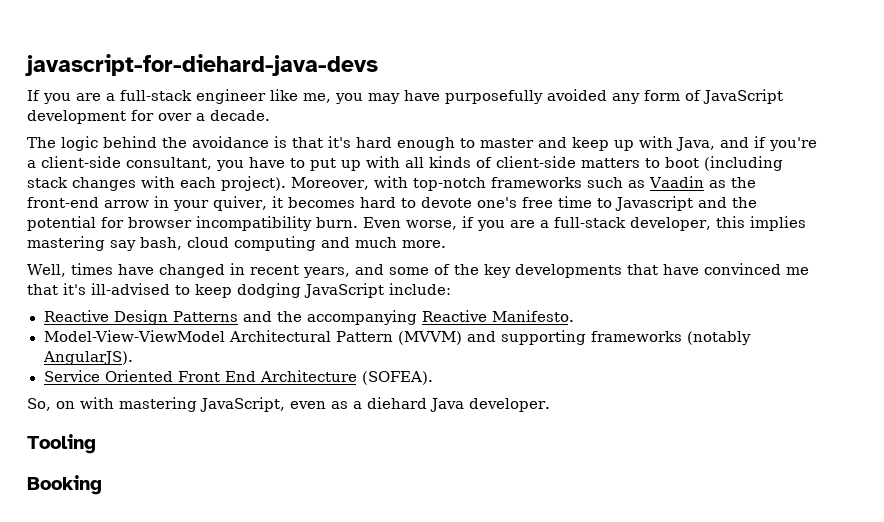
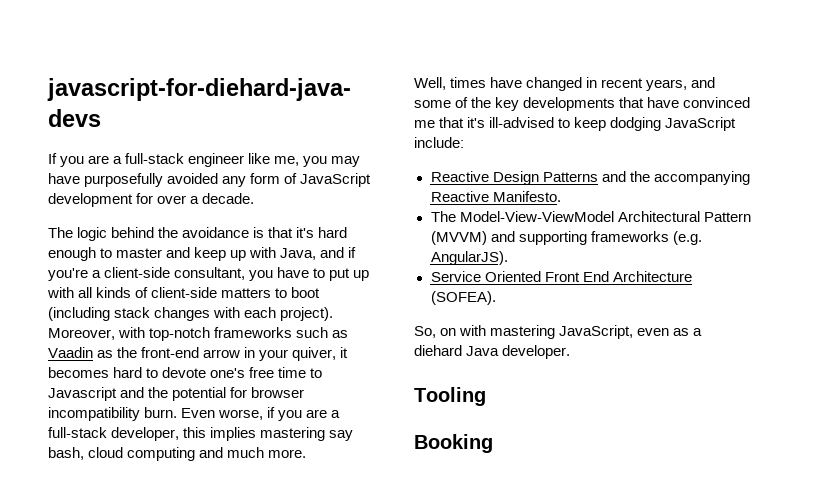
(574, 316) none -> [430,211,456,222] The
[687,331,752,345] (notably -> [672,231,702,245] (e.g.

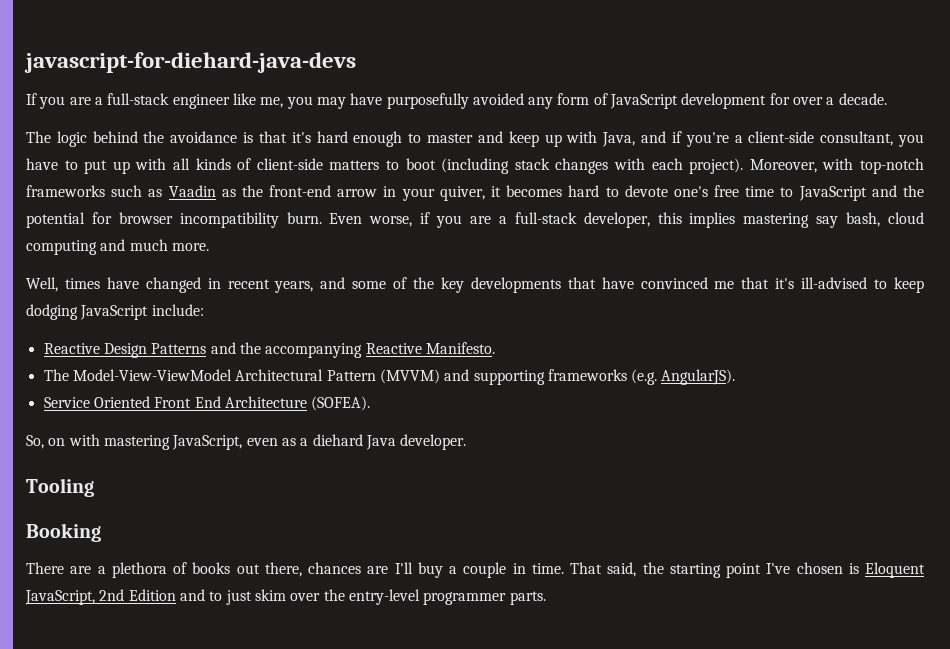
[48,387,117,401] Javascript -> [798,186,867,201] JavaScript
(493, 443) none -> [26,562,925,578] [25,589,546,605] // There are a plethora of books out there, chances are I'll buy a couple in time. That said, the starting point I've chosen is Eloquent JavaScript, 2nd Edition and to just skim over the entry-level programmer parts.

